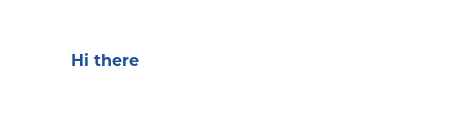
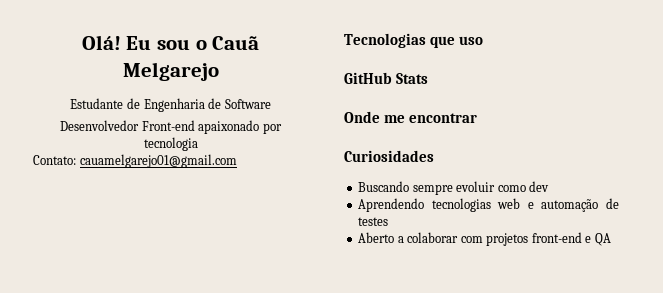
[71,53,139,66] Hi there -> [81,35,260,50] [122,62,219,81] [70,98,271,112] [60,120,282,134] [143,137,198,151] [33,154,237,168] [344,33,484,48] [344,72,429,84] [344,111,478,123] [344,150,434,162] [358,181,550,195] [358,198,619,212] [358,217,389,226] [358,232,611,246] Olá! Eu sou o Cauã Melgarejo // Estudante de Engenharia de Software // Desenvolvedor Front-end apaixonado por tecnologia // Contato: cauamelgarejo01@gmail.com // Tecnologias que uso // GitHub Stats // Onde me encontrar // Curiosidades // Buscando sempre evoluir como dev // Aprendendo tecnologias web e automação de testes // Aberto a colaborar com projetos front-end e QA

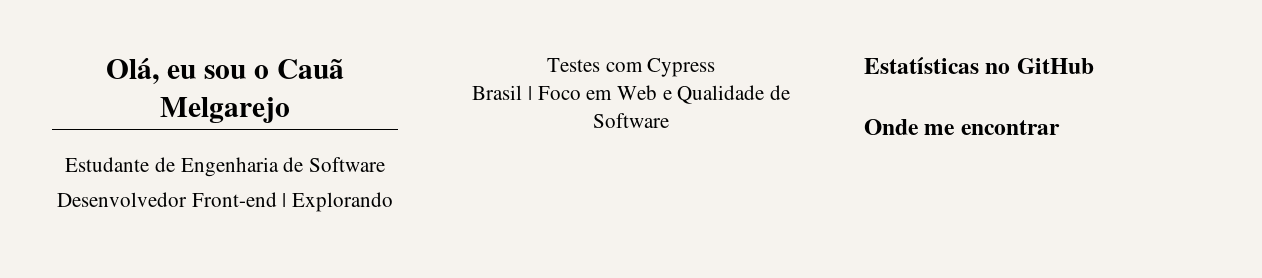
[81,35,152,50] Olá! Eu -> [106,57,197,85] Olá, eu
[198,120,282,134] [143,137,198,151] [33,154,237,168] [344,33,484,48] apaixonado por tecnologia // Contato: cauamelgarejo01@gmail.com // Tecnologias que uso // -> [282,192,394,212] [546,58,716,77] [472,85,790,104] [593,113,669,128] [864,57,1011,74] | Explorando Testes com Cypress // Brasil | Foco em Web e Qualidade de Software // Estatísticas no
[396,73,429,84] Stats -> (1094, 66) none
[344,150,434,162] [358,181,550,195] [358,198,619,212] [358,217,389,226] [358,232,611,246] // Curiosidades // Buscando sempre evoluir como dev // Aprendendo tecnologias web e automação de testes // Aberto a colaborar com projetos front-end e QA -> (1060, 127) none

